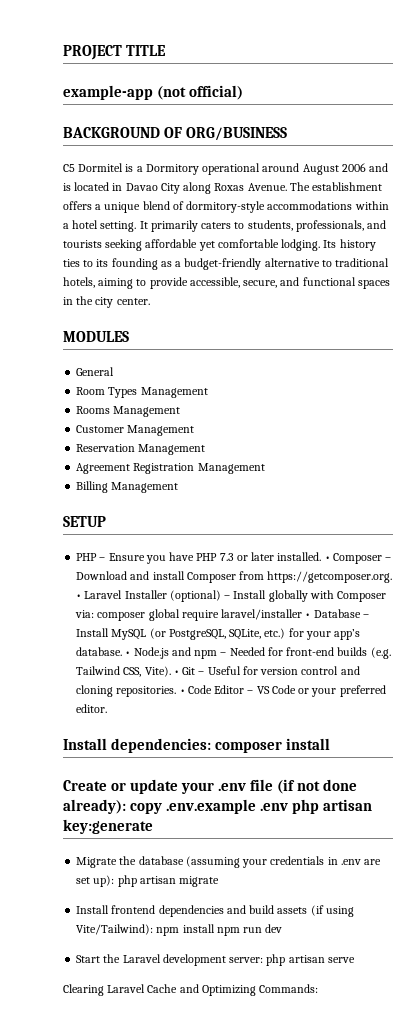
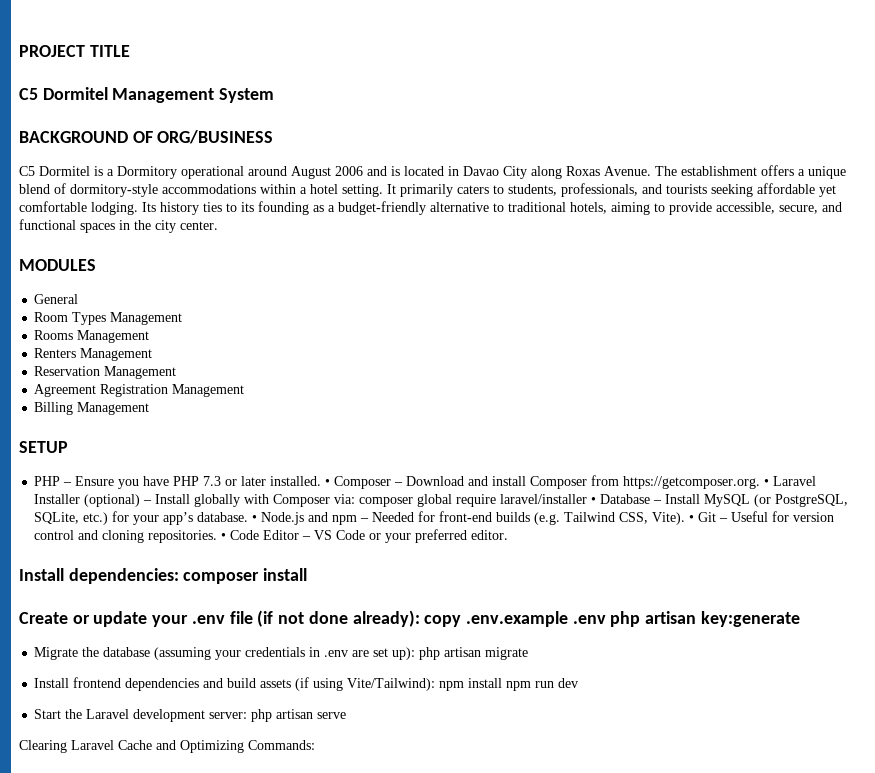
[63,85,244,100] example-app (not official) -> [19,87,275,103] C5 Dormitel Management System
[76,425,125,433] Customer -> [34,348,77,358] Renters

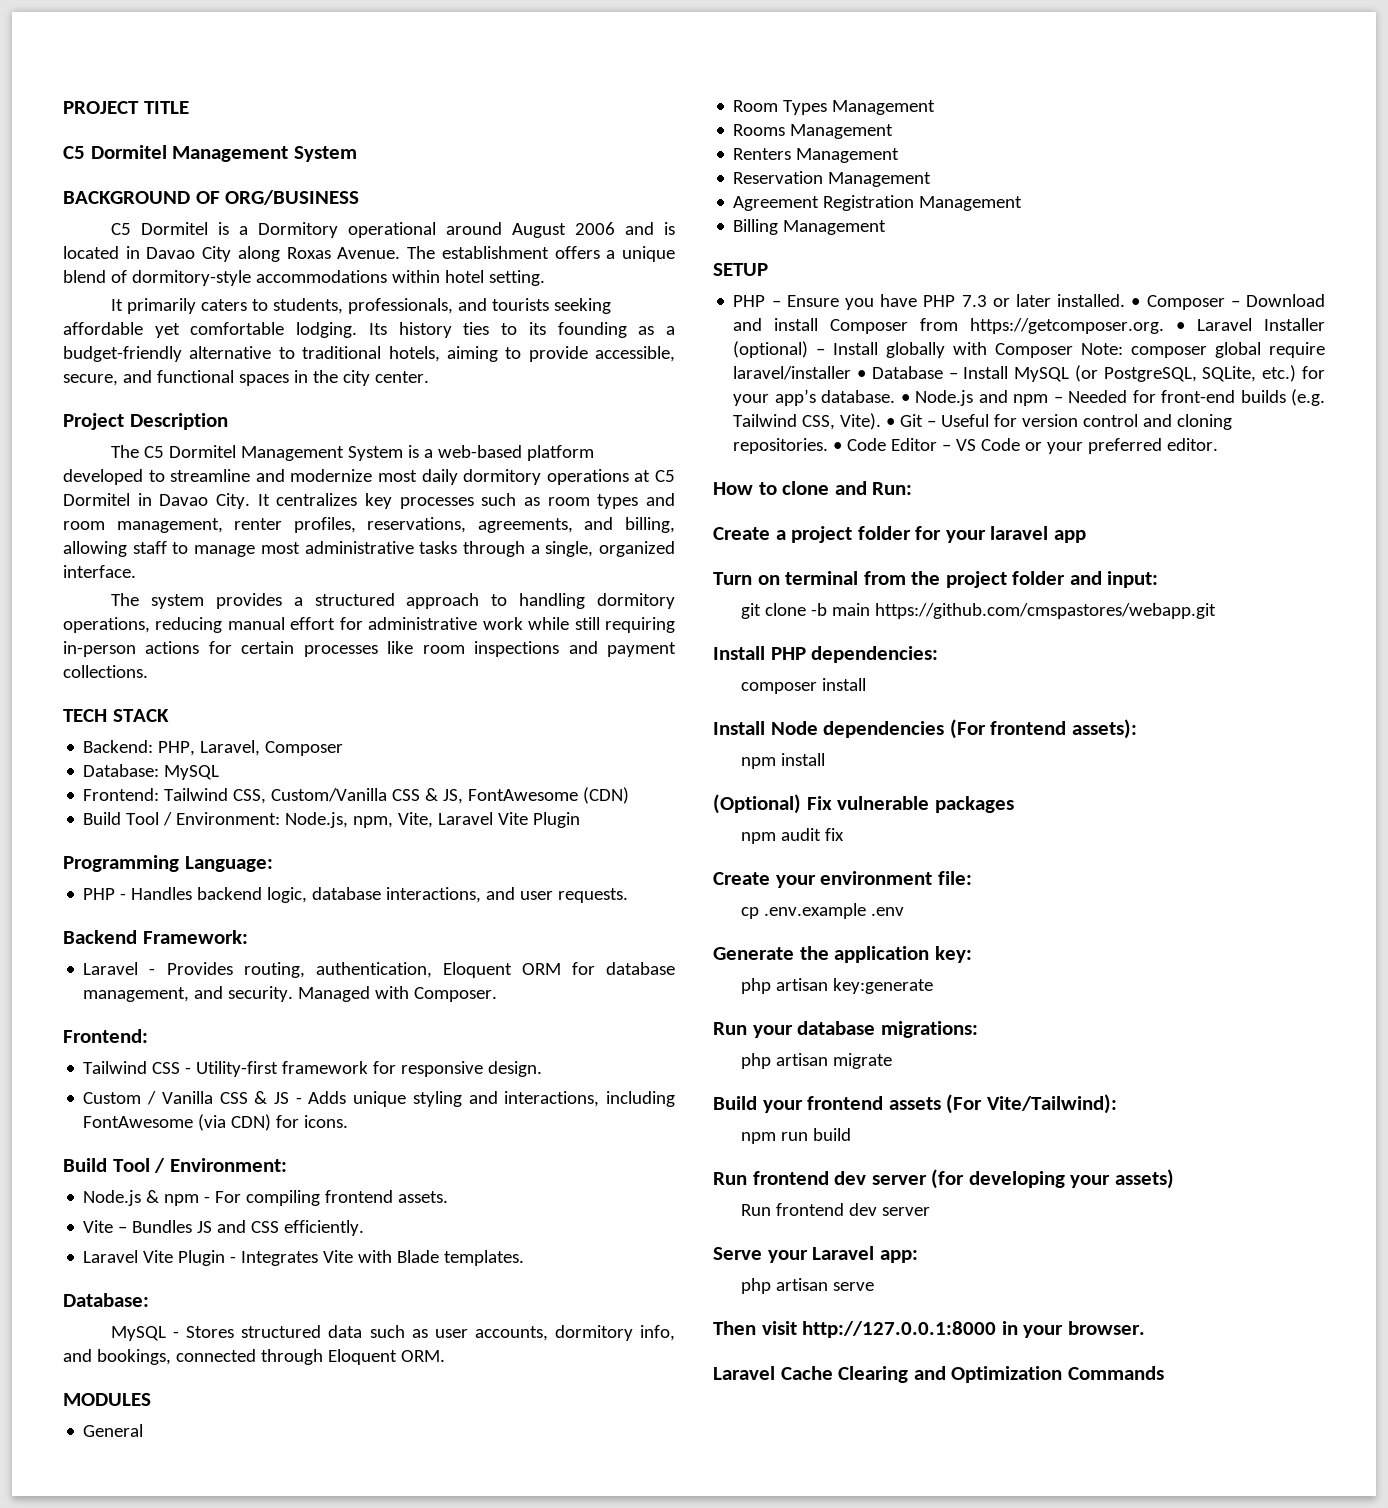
[300,187,307,194] a -> (440, 276) none
(383, 190) none -> (545, 278) //
(218, 225) none -> [63,413,228,430] [111,445,595,461] [63,469,676,485] [63,493,675,509] [63,517,675,533] [63,541,675,557] [63,565,136,578] [111,593,675,609] [63,617,676,633] [63,641,676,657] [63,665,148,678] [63,709,169,722] [83,740,344,756] [83,764,220,780] [83,787,630,804] [83,812,581,828] [63,855,273,872] [83,887,629,903] [63,930,248,944] [83,962,675,978] [83,986,498,1002] [63,1029,148,1043] [83,1061,543,1077] [83,1091,675,1107] [83,1114,349,1131] [63,1158,287,1173] [83,1190,449,1206] [83,1220,365,1236] [83,1250,525,1266] [63,1293,149,1307] [111,1325,675,1341] [63,1349,445,1365] // Project Description // The C5 Dormitel Management System is a web-based platform developed to streamline and modernize most daily dormitory operations at C5 Dormitel in Davao City. It centralizes key processes such as room types and room management, renter profiles, reservations, agreements, and billing, allowing staff to manage most administrative tasks through a single, organized interface. // The system provides a structured approach to handling dormitory operations, reducing manual effort for administrative work while still requiring in-person actions for certain processes like room inspections and payment collections. // TECH STACK // Backend: PHP, Laravel, Composer // Database: MySQL // Frontend: Tailwind CSS, Custom/Vanilla CSS & JS, FontAwesome (CDN) // Build Tool / Environment: Node.js, npm, Vite, Laravel Vite Plugin // Programming Language: // PHP - Handles backend logic, database interactions, and user requests. // Backend Framework: // Laravel - Provides routing, authentication, Eloquent ORM for database management, and security. Managed with Composer. // Frontend: // Tailwind CSS - Utility-first framework for responsive design. // Custom / Vanilla CSS & JS - Adds unique styling and interactions, including FontAwesome (via CDN) for icons. // Build Tool / Environment: // Node.js & npm - For compiling frontend assets. // Vite – Bundles JS and CSS efficiently. // Laravel Vite Plugin - Integrates Vite with Blade templates. // Database: // MySQL - Stores structured data such as user accounts, dormitory info, and bookings, connected through Eloquent ORM.
[334,494,356,504] via: -> [1081,343,1124,355] Note:
[19,568,64,581] // Install -> [713,481,913,495] [713,526,1086,543] [713,571,1159,588] [741,603,1217,619] [713,646,806,660] // How to clone and Run: // Create a project folder for your laravel app // Turn on terminal from the project folder and input: // git clone -b main https://github.com/cmspastores/webapp.git // Install PHP
(179, 576) none -> (939, 654) //
[19,610,800,627] [34,647,529,660] [34,677,579,691] [34,709,347,722] [19,740,315,753] Create or update your .env file (if not done already): copy .env.example .env php artisan key:generate // Migrate the database (assuming your credentials in .env are set up): php artisan migrate // Install frontend dependencies and build assets (if using Vite/Tailwind): npm install npm run dev // Start the Laravel development server: php artisan serve // Clearing Laravel Cache and Optimizing Commands: -> [713,719,1137,739] [741,753,826,769] [713,794,1014,814] [741,828,845,844] [713,871,972,888] [741,903,905,919] [713,946,972,963] [741,978,934,994] [713,1021,978,1038] [741,1053,893,1069] [713,1094,1117,1114] [741,1128,852,1144] [713,1169,1174,1189] [741,1203,931,1216] [713,1246,918,1263] [741,1278,875,1294] [713,1321,1145,1338] [713,1366,1164,1383] Install Node dependencies (For frontend assets): // npm install // (Optional) Fix vulnerable packages // npm audit fix // Create your environment file: // cp .env.example .env // Generate the application key: // php artisan key:generate // Run your database migrations: // php artisan migrate // Build your frontend assets (For Vite/Tailwind): // npm run build // Run frontend dev server (for developing your assets) // Run frontend dev server // Serve your Laravel app: // php artisan serve // Then visit http://127.0.0.1:8000 in your browser. // Laravel Cache Clearing and Optimization Commands

